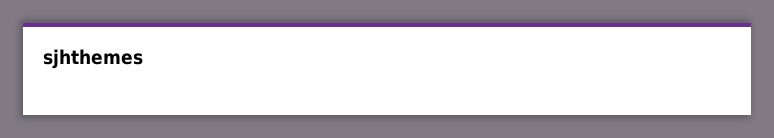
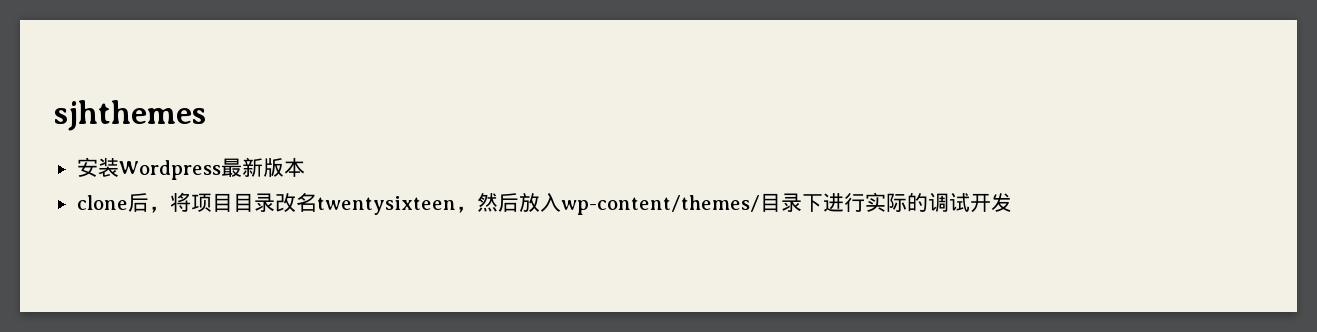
(143, 59) none -> [76,157,305,180] [76,192,1012,215] // 安装Wordpress最新版本 // clone后，将项目目录改名twentysixteen，然后放入wp-content/themes/目录下进行实际的调试开发

